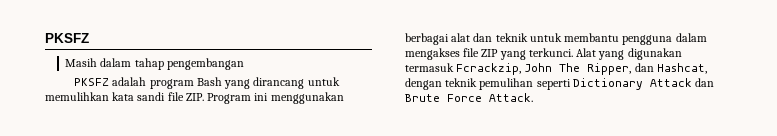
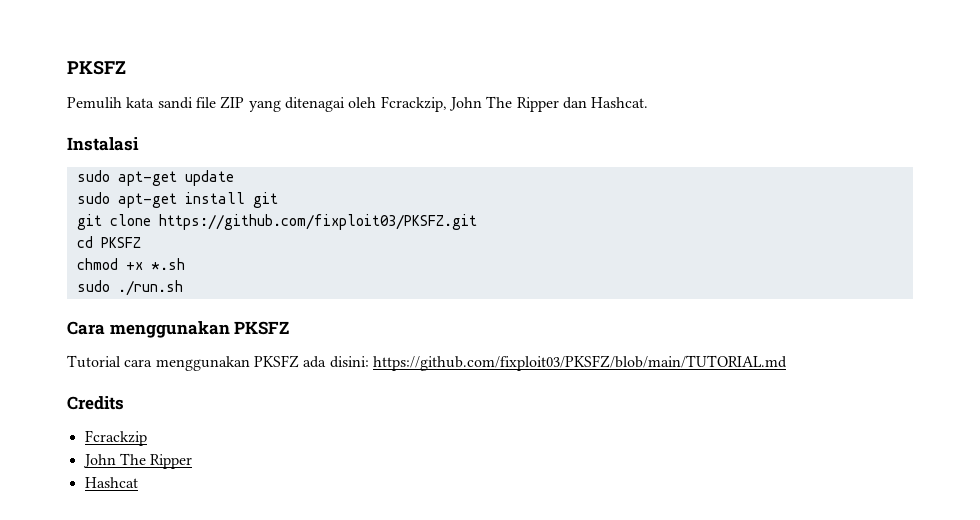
[45,33,89,43] [65,58,244,70] [74,77,340,89] [45,92,344,104] [405,33,707,45] [405,48,682,60] [405,63,707,75] [405,78,715,90] [405,93,533,102] PKSFZ // Masih dalam tahap pengembangan // PKSFZ adalah program Bash yang dirancang untuk memulihkan kata sandi file ZIP. Program ini menggunakan berbagai alat dan teknik untuk membantu pengguna dalam mengakses file ZIP yang terkunci. Alat yang digunakan termasuk Fcrackzip, John The Ripper, dan Hashcat, dengan teknik pemulihan seperti Dictionary Attack dan Brute Force Attack. -> [67,61,126,75] [67,96,649,112] [67,137,139,151] [76,170,234,186] [76,192,278,208] [76,214,477,230] [76,236,141,248] [76,258,185,270] [76,280,183,296] [67,321,290,338] [67,355,787,371] [67,396,124,410] [84,430,147,446] [82,453,193,469] [84,477,138,488] PKSFZ // Pemulih kata sandi file ZIP yang ditenagai oleh Fcrackzip, John The Ripper dan Hashcat. // Instalasi // sudo apt-get update // sudo apt-get install git // git clone https://github.com/fixploit03/PKSFZ.git // cd PKSFZ // chmod +x *.sh // sudo ./run.sh // Cara menggunakan PKSFZ // Tutorial cara menggunakan PKSFZ ada disini: https://github.com/fixploit03/PKSFZ/blob/main/TUTORIAL.md // Credits // Fcrackzip // John The Ripper // Hashcat

